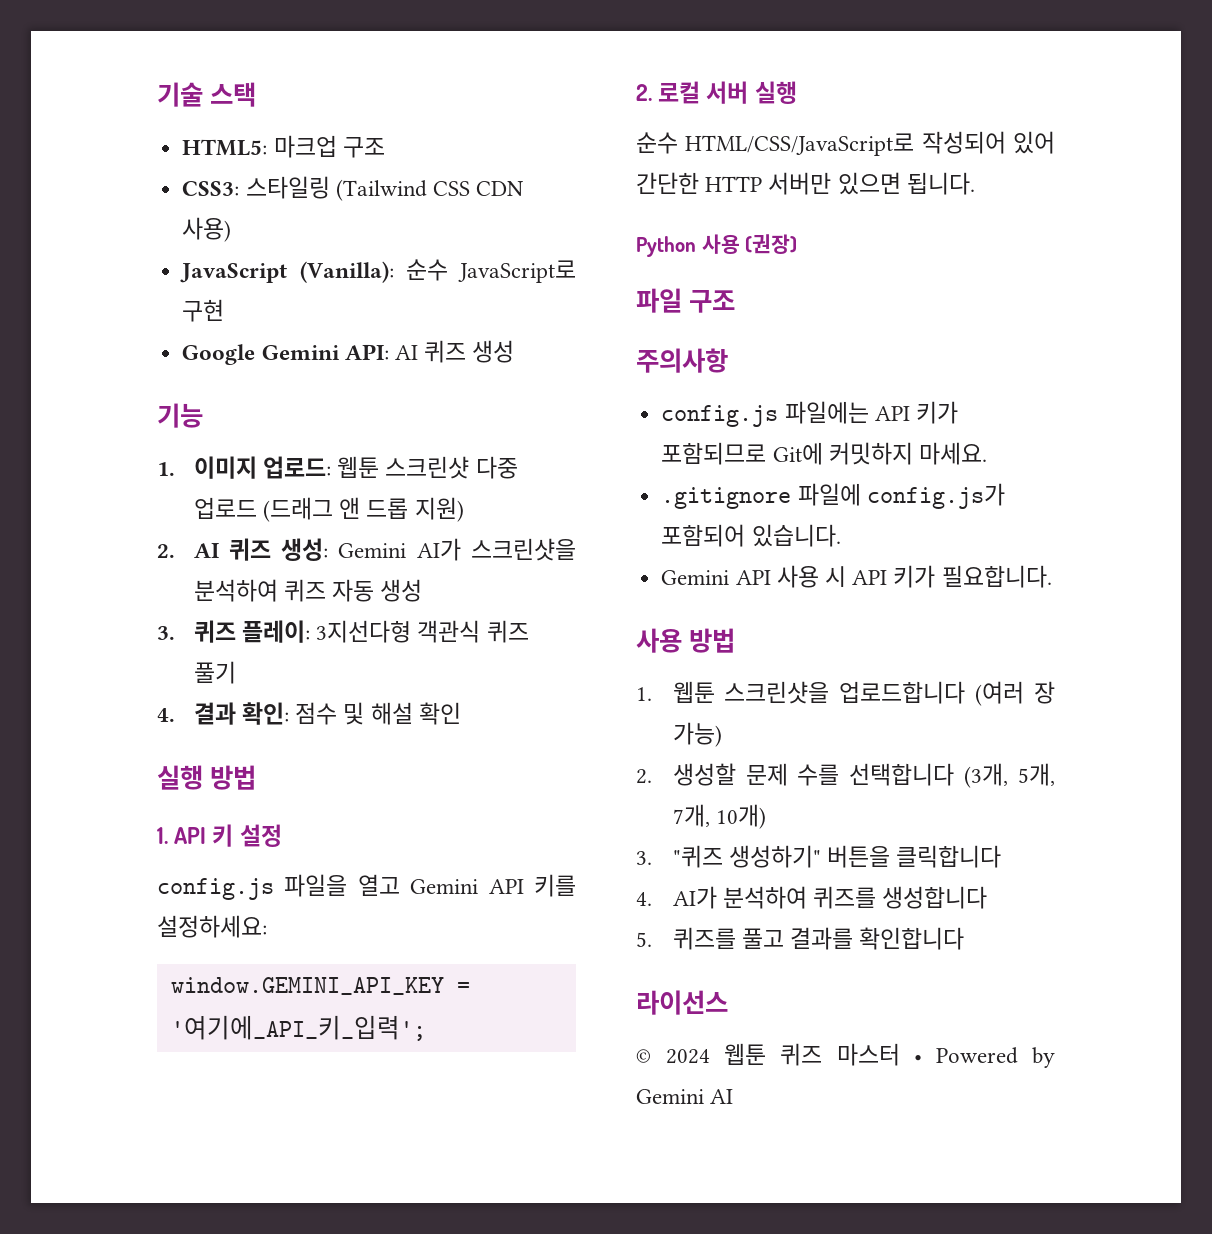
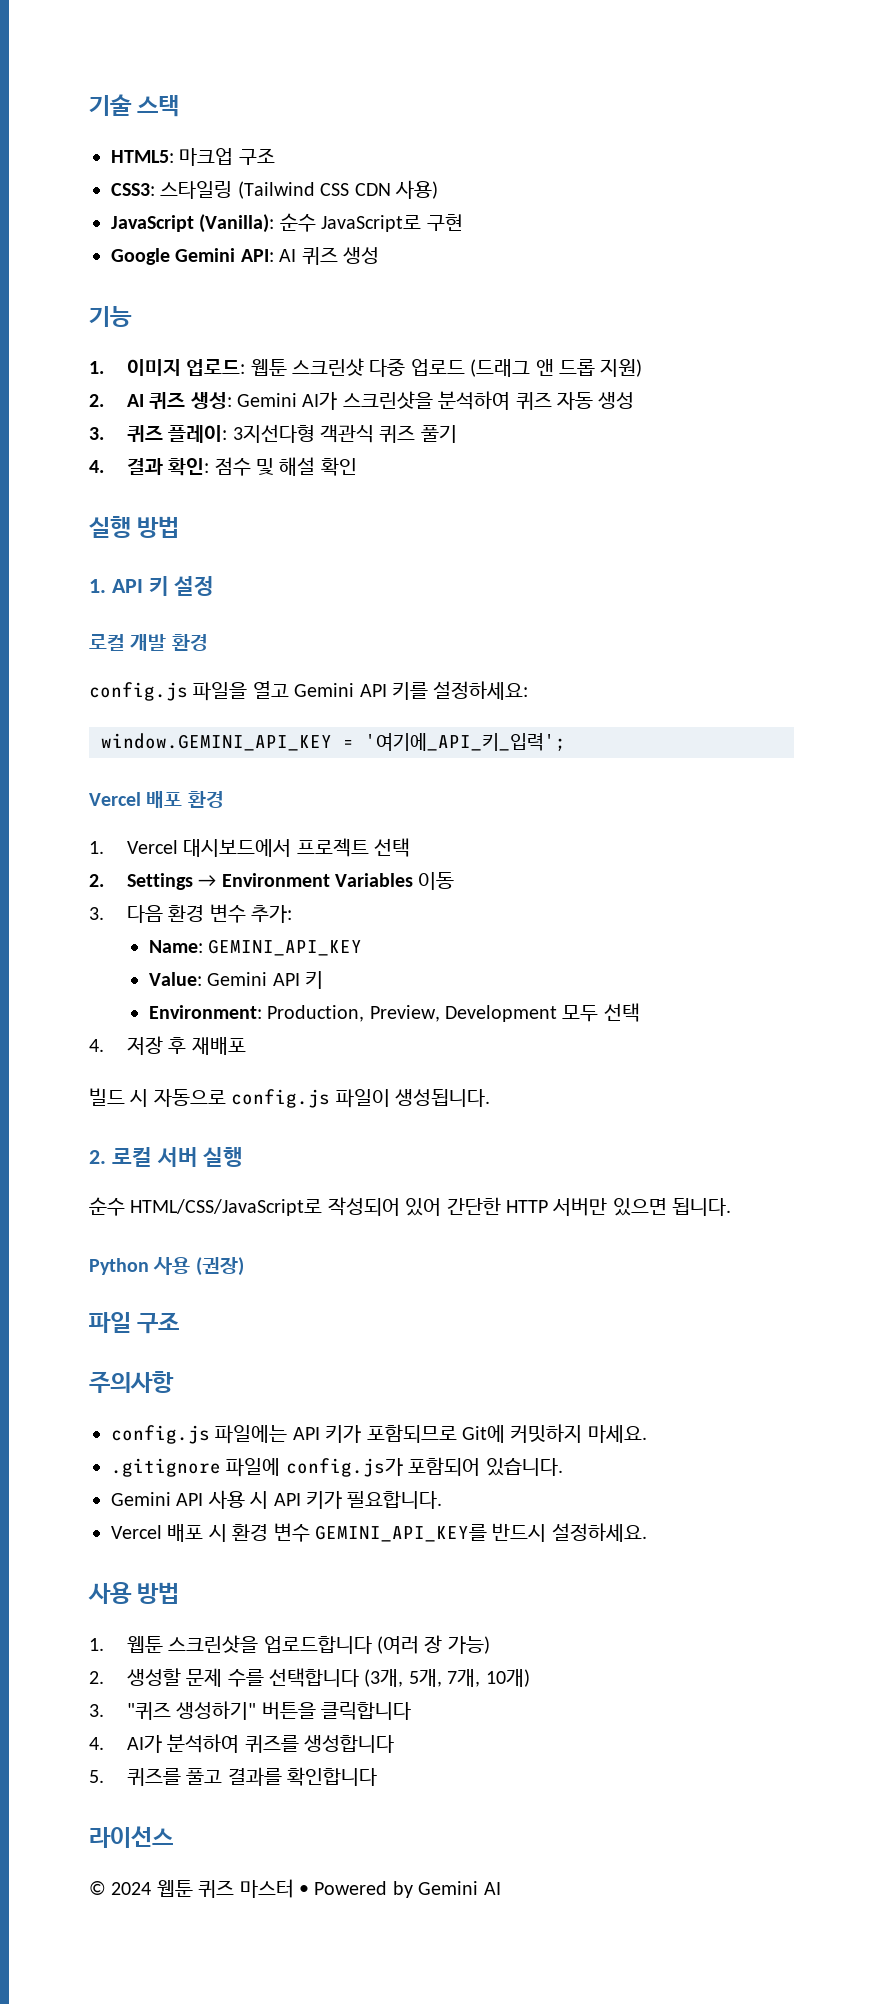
(282, 835) none -> [89,634,208,651] // 로컬 개발 환경
(426, 1028) none -> [89,791,224,808] [89,838,410,857] [89,872,455,890] [89,904,292,923] [148,939,363,956] [148,971,323,989] [148,1003,640,1022] [89,1036,246,1055] [89,1088,490,1108] // Vercel 배포 환경 // 1. Vercel 대시보드에서 프로젝트 선택 // 2. Settings → Environment Variables 이동 // 3. 다음 환경 변수 추가: // Name: GEMINI_API_KEY // Value: Gemini API 키 // Environment: Production, Preview, Development 모두 선택 // 4. 저장 후 재배포 // 빌드 시 자동으로 config.js 파일이 생성됩니다.
(1052, 576) none -> [111,1523,647,1542] // Vercel 배포 시 환경 변수 GEMINI_API_KEY를 반드시 설정하세요.

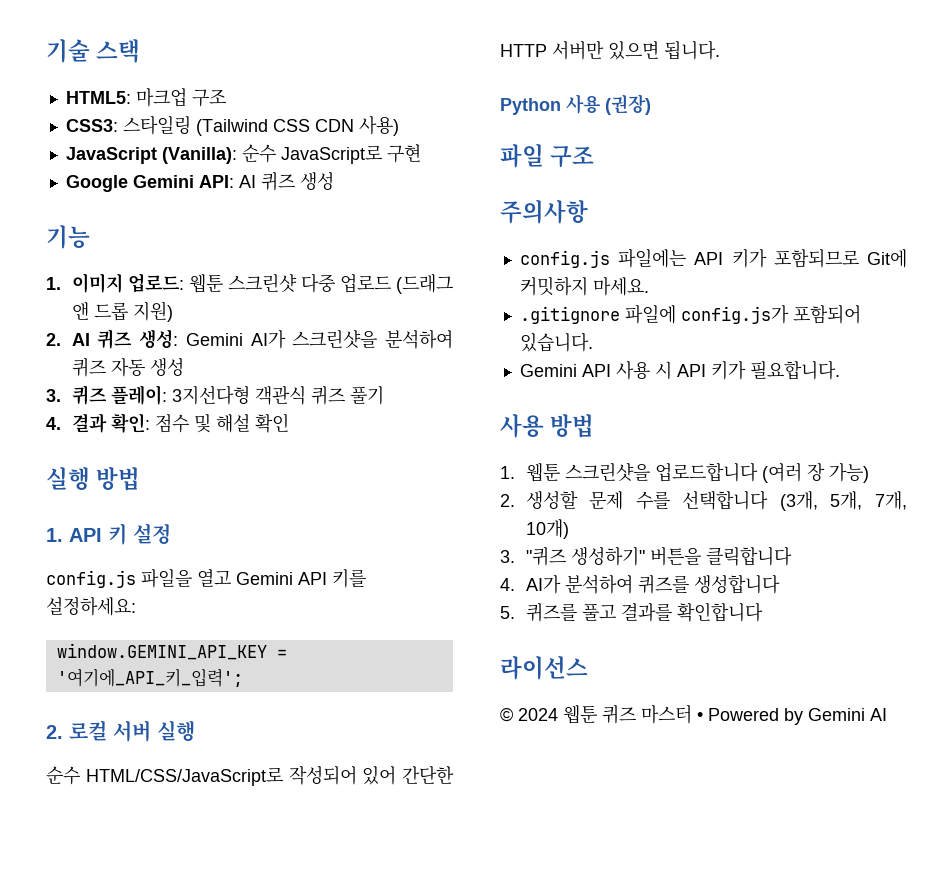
[89,634,208,651] // 로컬 개발 환경 -> (171, 533) none
[89,791,224,808] [89,838,410,857] [89,872,455,890] [89,904,292,923] [148,939,363,956] [148,971,323,989] [148,1003,640,1022] [89,1036,246,1055] [89,1088,490,1108] // Vercel 배포 환경 // 1. Vercel 대시보드에서 프로젝트 선택 // 2. Settings → Environment Variables 이동 // 3. 다음 환경 변수 추가: // Name: GEMINI_API_KEY // Value: Gemini API 키 // Environment: Production, Preview, Development 모두 선택 // 4. 저장 후 재배포 // 빌드 시 자동으로 config.js 파일이 생성됩니다. -> (243, 677) none
[111,1523,647,1542] // Vercel 배포 시 환경 변수 GEMINI_API_KEY를 반드시 설정하세요. -> (840, 370) none

